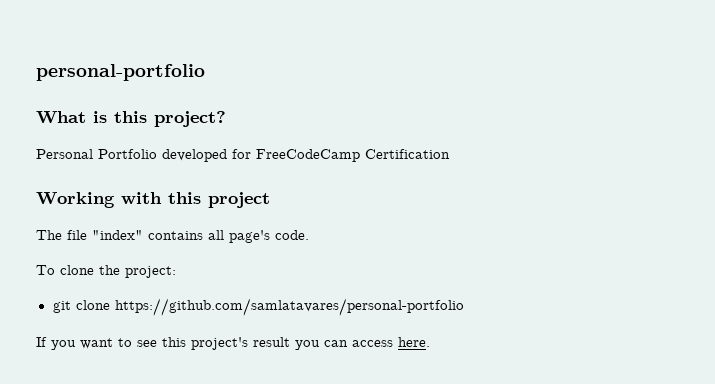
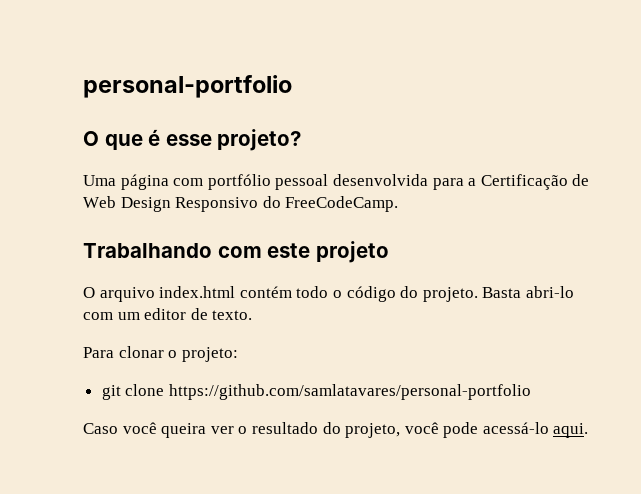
[36,111,226,127] [36,149,450,162] [36,192,270,208] [36,230,309,243] [36,265,176,278] [52,298,464,316] [36,337,430,350] What is this project? // Personal Portfolio developed for FreeCodeCamp Certification // Working with this project // The file "index" contains all page's code. // To clone the project: // git clone https://github.com/samlatavares/personal-portfolio // If you want to see this project's result you can access here. -> [83,129,302,151] [83,174,590,190] [83,196,399,212] [83,241,389,263] [83,286,574,302] [83,308,253,320] [83,346,238,362] [101,384,531,400] [83,422,589,438] O que é esse projeto? // Uma página com portfólio pessoal desenvolvida para a Certificação de Web Design Responsivo do FreeCodeCamp. // Trabalhando com este projeto // O arquivo index.html contém todo o código do projeto. Basta abri-lo com um editor de texto. // Para clonar o projeto: // git clone https://github.com/samlatavares/personal-portfolio // Caso você queira ver o resultado do projeto, você pode acessá-lo aqui.

